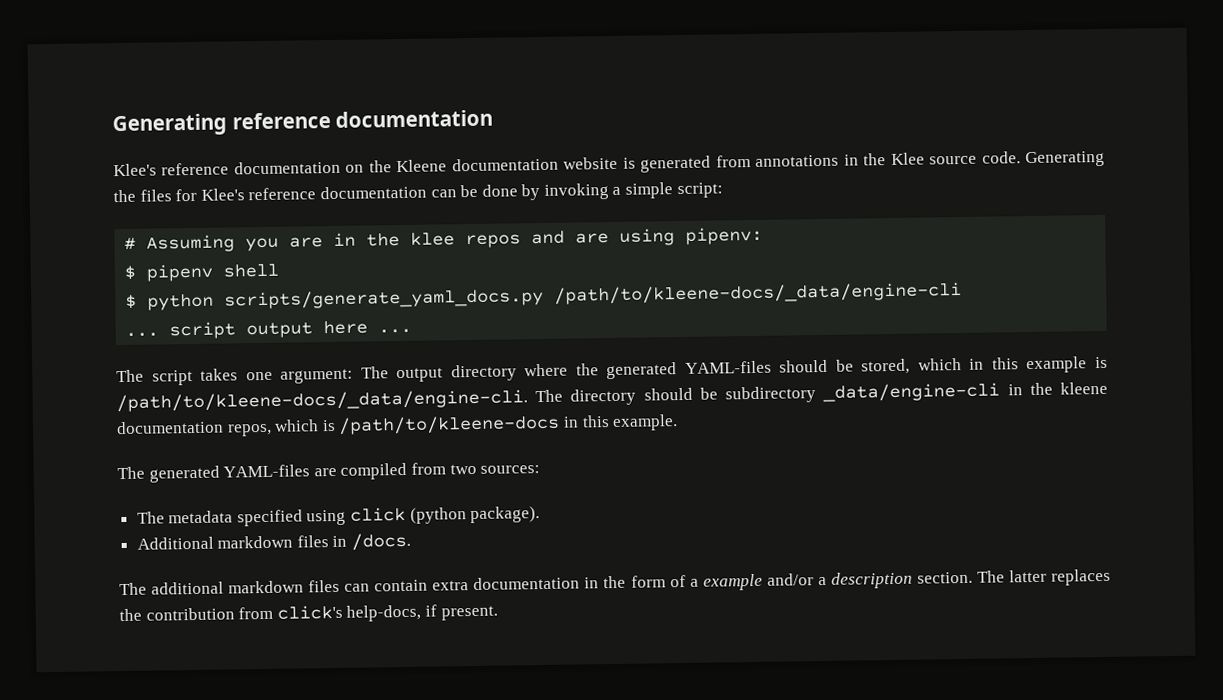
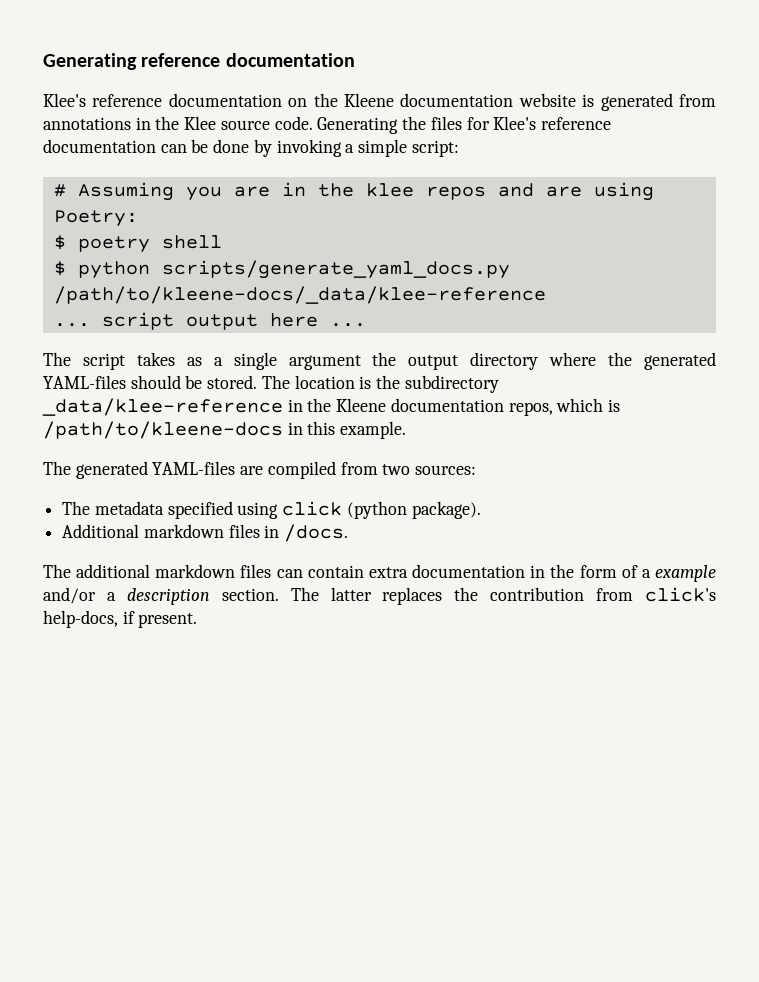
[685,226,764,245] [124,263,214,282] pipenv: // $ pipenv -> [53,210,138,227] [53,235,150,253] Poetry: // $ poetry
[554,281,963,305] /path/to/kleene-docs/_data/engine-cli -> [53,286,546,304] /path/to/kleene-docs/_data/klee-reference
[245,366,389,384] one argument: The -> [186,352,397,370] as a single argument the
[861,356,1108,375] [116,381,1108,413] stored, which in this example is /path/to/kleene-docs/_data/engine-cli. The directory should be subdirectory _data/engine-cli in the kleene -> [207,375,499,393] [42,398,387,416] stored. The location is the subdirectory _data/klee-reference in the Kleene

